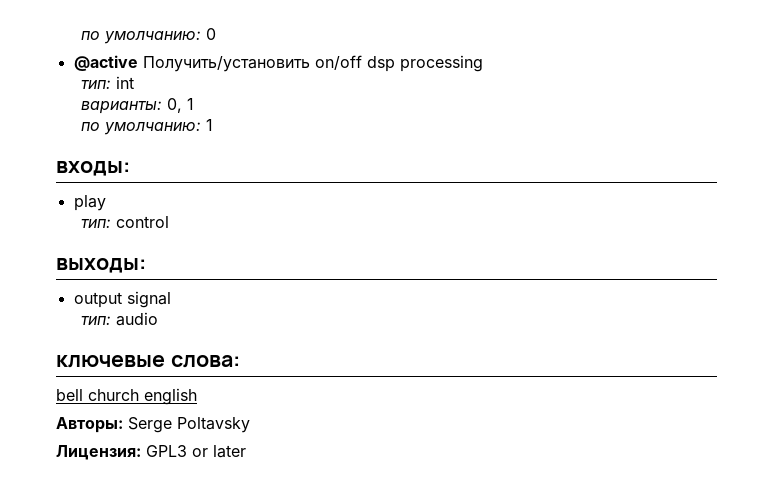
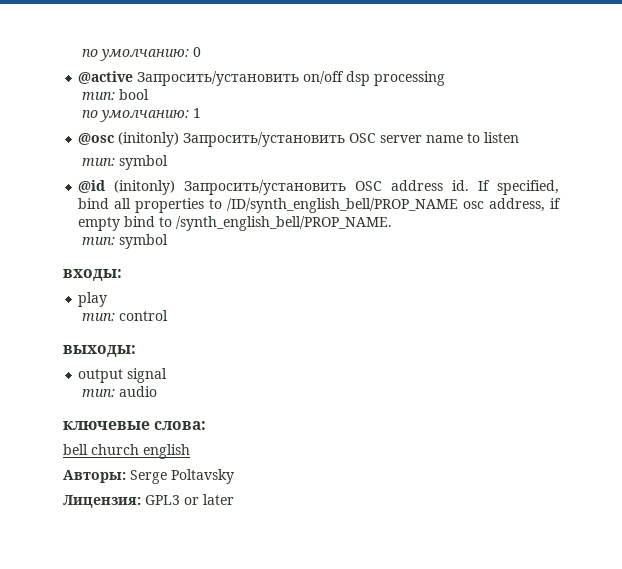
[142,56,310,72] Получить/установить -> [137,71,300,86] Запросить/установить
[115,76,134,89] [80,98,194,114] int // варианты: 0, 1 -> [119,89,150,100] bool
(213, 125) none -> [78,132,520,147] [82,155,169,170] [78,180,559,195] [78,198,561,213] [78,216,393,231] [82,234,169,249] // @osc (initonly) Запросить/установить OSC server name to listen // тип: symbol // @id (initonly) Запросить/установить OSC address id. If specified, bind all properties to /ID/synth_english_bell/PROP_NAME osc address, if empty bind to /synth_english_bell/PROP_NAME. // тип: symbol

